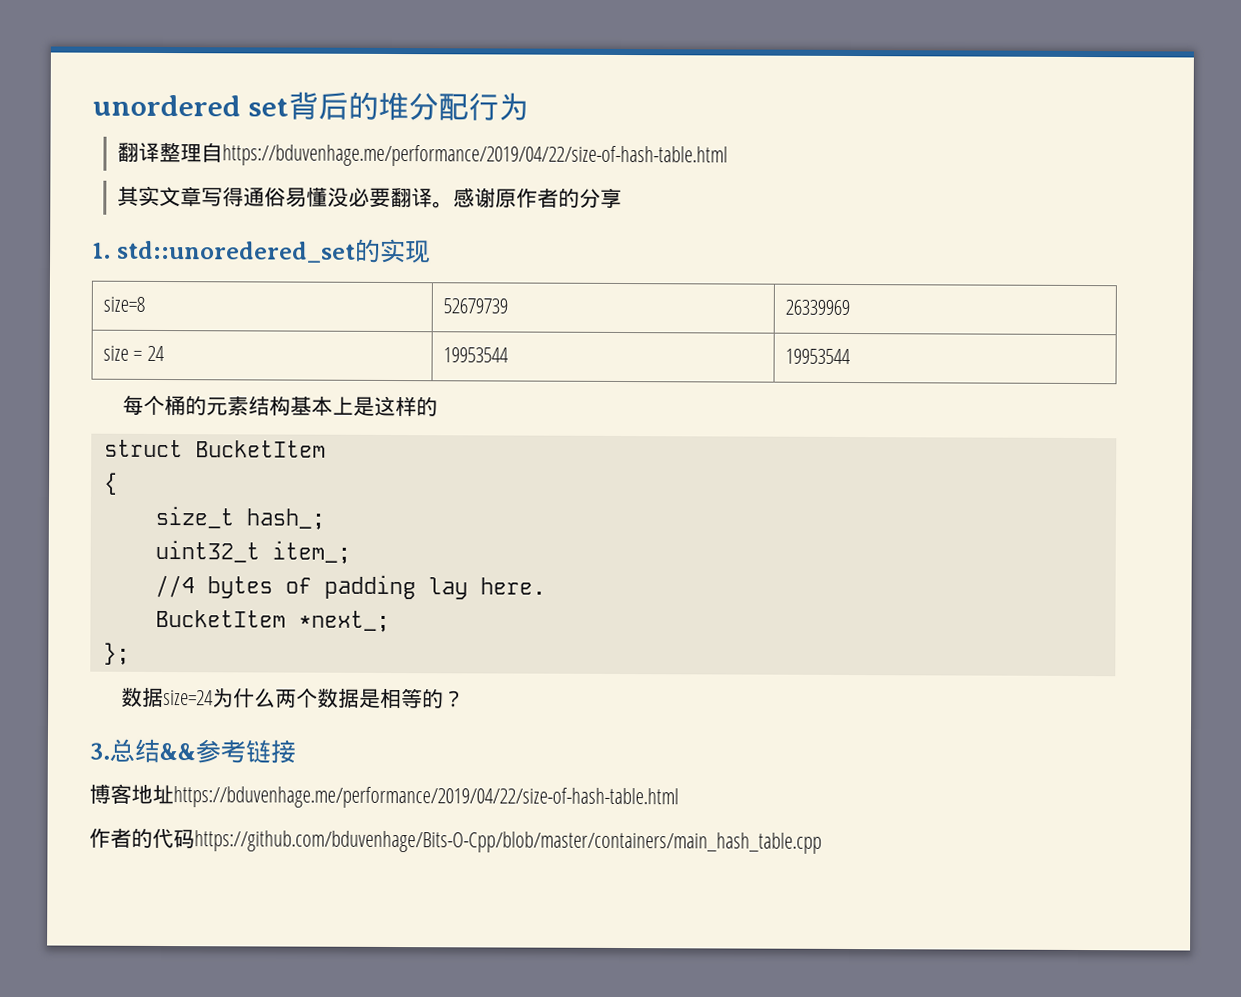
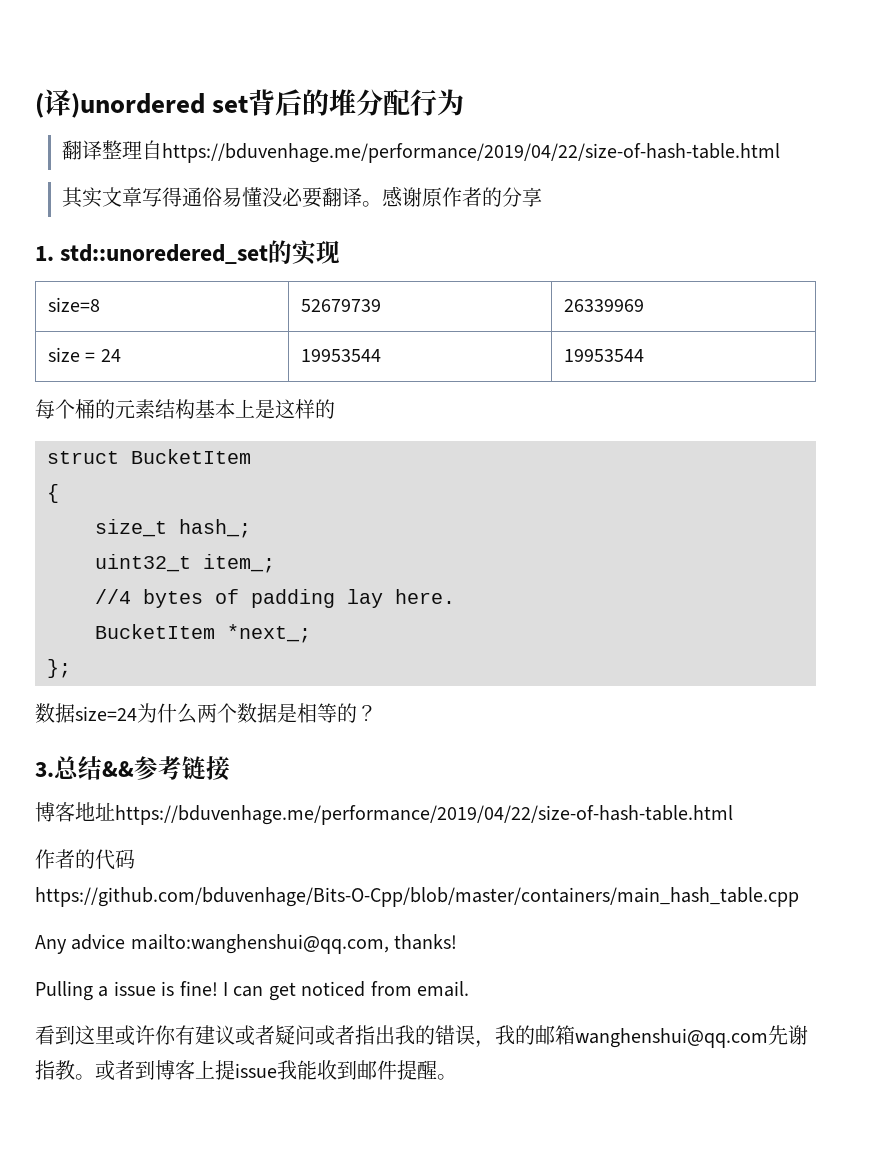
[92,94,241,117] unordered -> [35,89,205,118] (译)unordered
(822, 842) none -> [35,934,458,954] [35,981,469,1001] [35,1025,808,1048] [35,1060,457,1081] // Any advice mailto:wanghenshui@qq.com, thanks! // Pulling a issue is fine! I can get noticed from email. // 看到这里或许你有建议或者疑问或者指出我的错误，我的邮箱wanghenshui@qq.com先谢指教。或者到博客上提issue我能收到邮件提醒。

